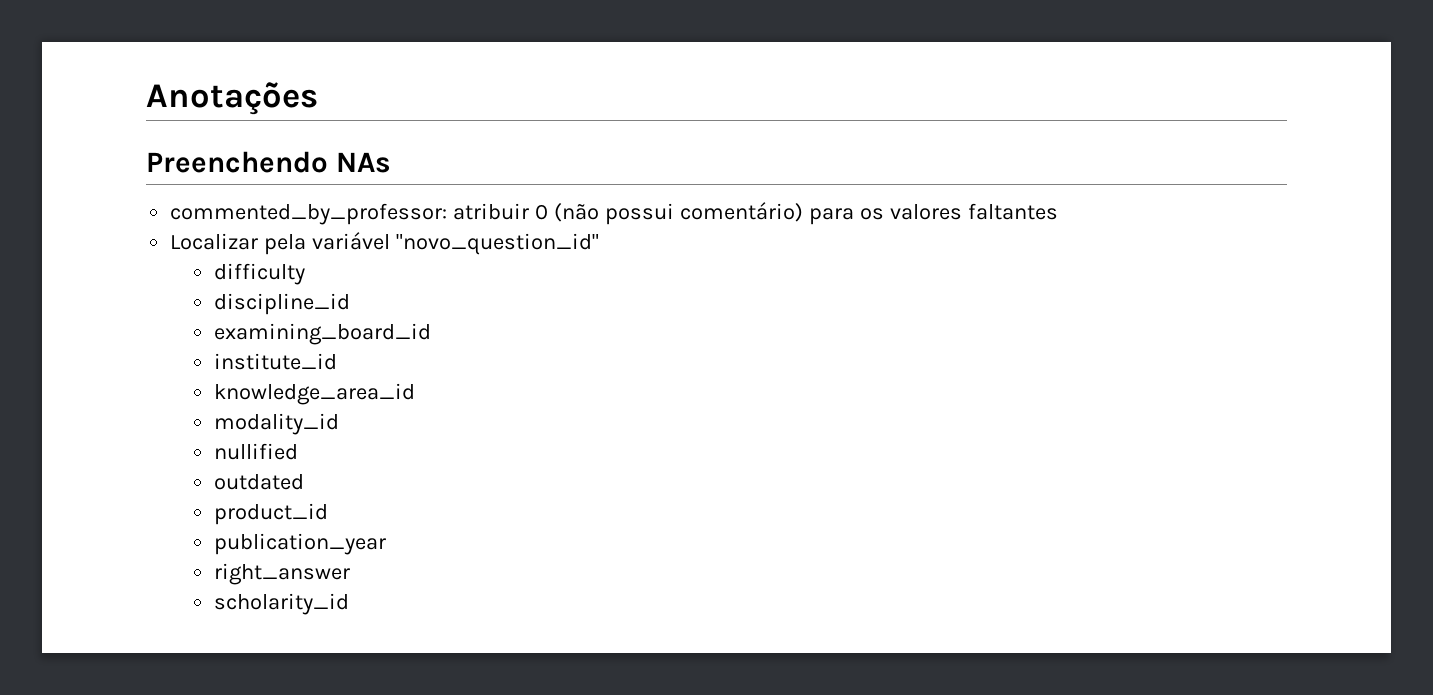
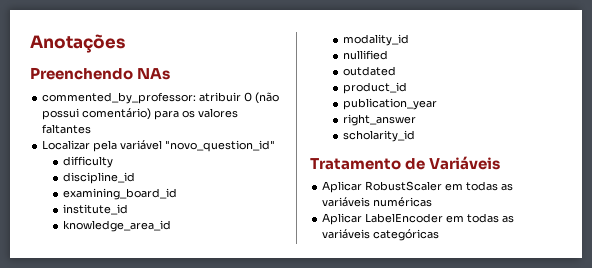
(350, 604) none -> [310,156,501,170] [322,181,514,193] [322,197,433,207] [322,213,515,225] [322,229,440,241] // Tratamento de Variáveis // Aplicar RobustScaler em todas as variáveis numéricas // Aplicar LabelEncoder em todas as variáveis categóricas

